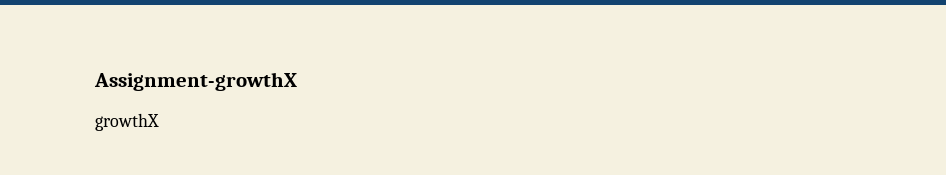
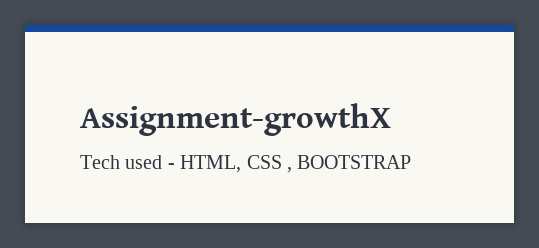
[95,113,159,131] growthX -> [80,155,412,173] Tech used - HTML, CSS , BOOTSTRAP

